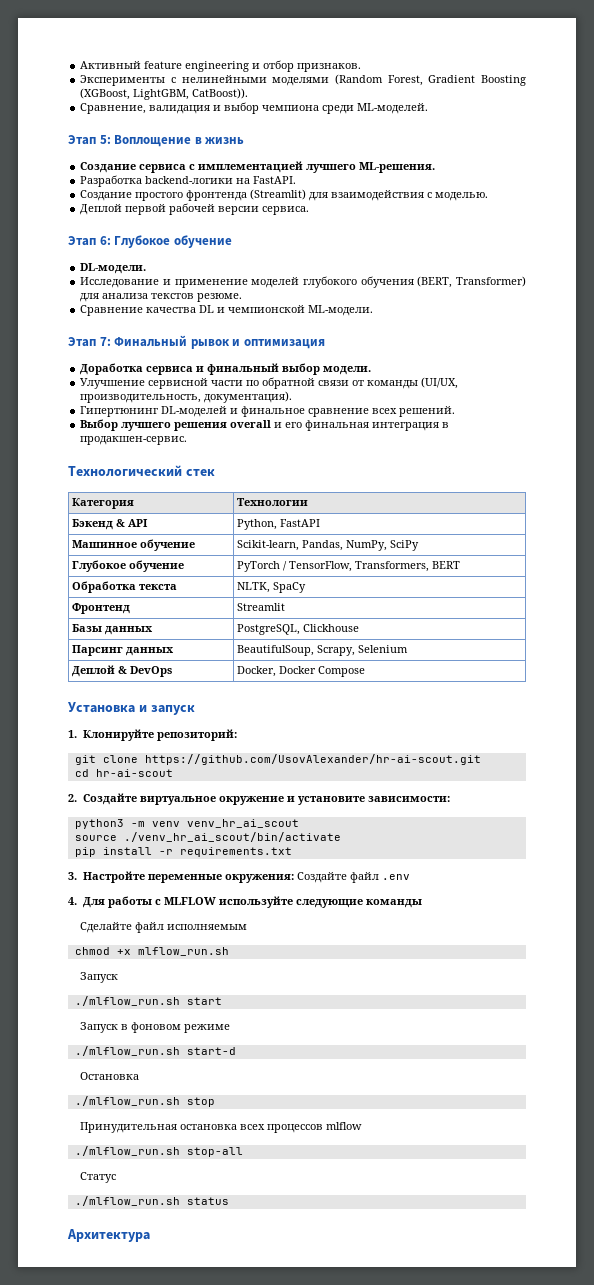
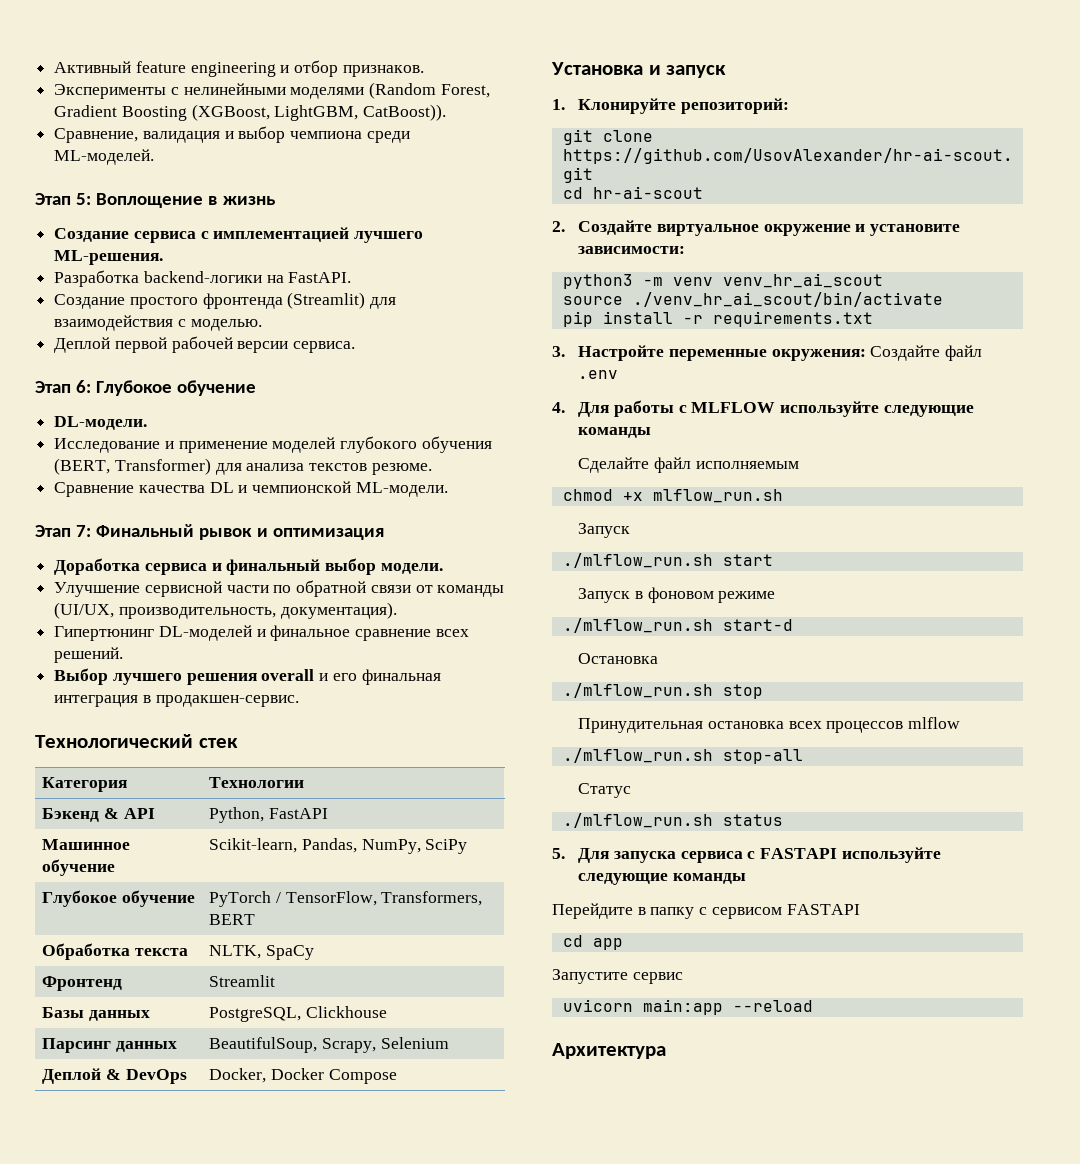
(229, 1201) none -> [552,847,941,863] [578,873,746,885] [552,903,860,919] [562,935,623,950] [552,969,683,984] [562,999,813,1015] // 5. Для запуска сервиса с FASTAPI используйте следующие команды // Перейдите в папку с сервисом FASTAPI // cd app // Запустите сервис // uvicorn main:app --reload

